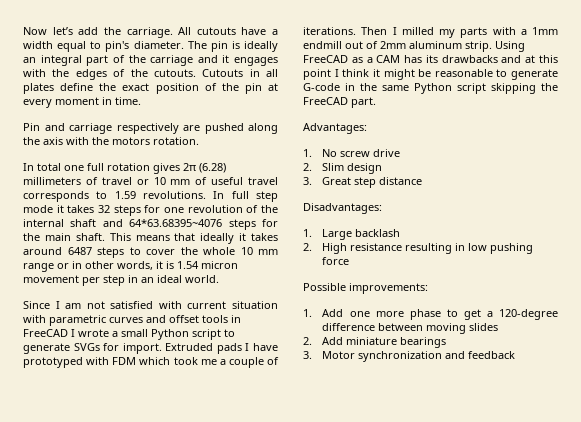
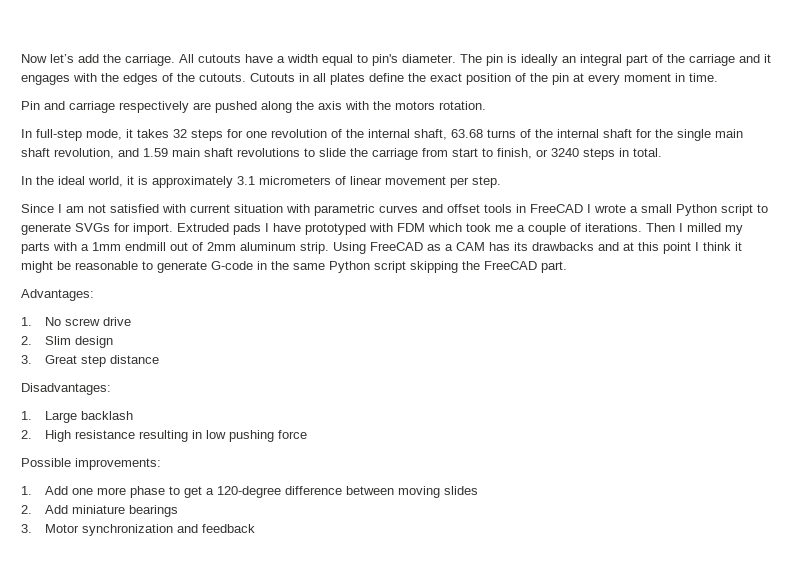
[37,163,226,174] [23,177,278,185] [23,191,278,202] [23,205,53,213] total one full rotation gives 2π (6.28) millimeters of travel or 10 mm of useful travel corresponds to 1.59 revolutions. In full step mode -> [36,129,122,141] full-step mode,
[70,219,278,230] [23,233,278,244] [23,247,278,258] [23,261,238,272] [23,275,219,286] shaft and 64*63.68395~4076 steps for the main shaft. This means that ideally it takes around 6487 steps to cover the whole 10 mm range or in other words, it is 1.54 micron movement per step in an ideal world. -> [414,129,743,141] [21,148,662,160] [21,176,501,188] shaft, 63.68 turns of the internal shaft for the single main shaft revolution, and 1.59 main shaft revolutions to slide the carriage from start to finish, or 3240 steps in total. // In the ideal world, it is approximately 3.1 micrometers of linear movement per step.

